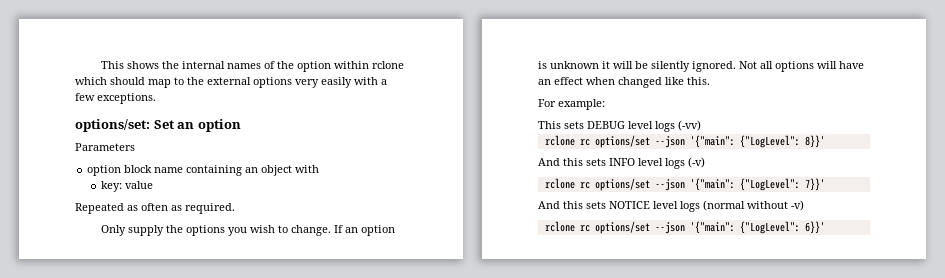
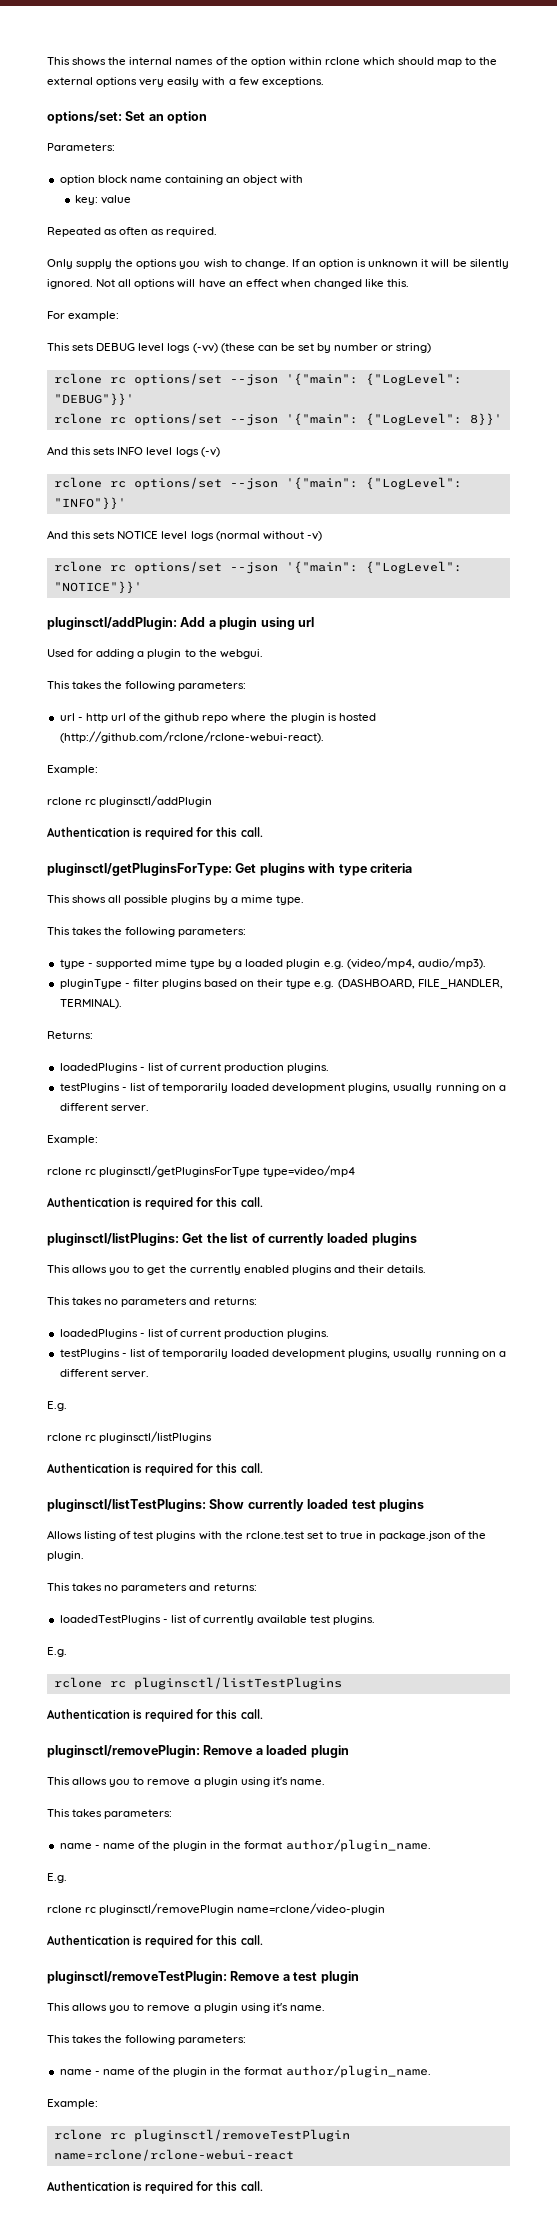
[75,143,135,151] Parameters -> [47,143,115,151] Parameters:
(701, 125) none -> [220,343,432,353] [53,373,462,386] [53,393,134,406] (these can be set by number or string) // rclone rc options/set --json '{"main": {"LogLevel": "DEBUG"}}'
[804,178,825,191] 7}}' -> [53,497,126,510] "INFO"}}'
[804,221,825,234] 6}}' -> [53,581,142,594] [47,617,314,630] [47,649,263,659] [47,681,247,691] [59,713,376,723] [59,731,324,743] [47,765,98,775] [47,795,213,807] [47,827,263,840] [47,863,412,876] [47,895,304,905] [47,927,247,937] [59,957,486,969] [59,978,503,989] [59,998,122,1009] [47,1031,93,1039] [59,1063,330,1073] [59,1083,506,1093] [59,1103,149,1112] [47,1135,98,1145] [47,1165,356,1177] [47,1197,263,1210] [47,1233,417,1246] [47,1265,427,1275] [47,1297,257,1307] [59,1329,330,1339] [59,1349,506,1359] [59,1369,149,1378] [47,1401,67,1411] [47,1431,213,1443] [47,1463,263,1476] [47,1499,424,1512] [47,1530,487,1541] [47,1551,84,1561] [47,1583,257,1593] [59,1615,376,1625] [47,1647,67,1657] [53,1677,342,1690] [47,1709,263,1722] [47,1745,349,1758] [47,1777,325,1787] [47,1809,173,1819] [59,1839,431,1852] [47,1873,67,1883] [47,1903,386,1915] [47,1935,263,1948] [47,1971,359,1984] [47,2003,325,2013] [47,2035,247,2045] [59,2065,431,2078] [47,2099,98,2109] [53,2129,350,2142] [53,2149,294,2161] [47,2181,263,2194] "NOTICE"}}' // pluginsctl/addPlugin: Add a plugin using url // Used for adding a plugin to the webgui. // This takes the following parameters: // url - http url of the github repo where the plugin is hosted (http://github.com/rclone/rclone-webui-react). // Example: // rclone rc pluginsctl/addPlugin // Authentication is required for this call. // pluginsctl/getPluginsForType: Get plugins with type criteria // This shows all possible plugins by a mime type. // This takes the following parameters: // type - supported mime type by a loaded plugin e.g. (video/mp4, audio/mp3). // pluginType - filter plugins based on their type e.g. (DASHBOARD, FILE_HANDLER, TERMINAL). // Returns: // loadedPlugins - list of current production plugins. // testPlugins - list of temporarily loaded development plugins, usually running on a different server. // Example: // rclone rc pluginsctl/getPluginsForType type=video/mp4 // Authentication is required for this call. // pluginsctl/listPlugins: Get the list of currently loaded plugins // This allows you to get the currently enabled plugins and their details. // This takes no parameters and returns: // loadedPlugins - list of current production plugins. // testPlugins - list of temporarily loaded development plugins, usually running on a different server. // E.g. // rclone rc pluginsctl/listPlugins // Authentication is required for this call. // pluginsctl/listTestPlugins: Show currently loaded test plugins // Allows listing of test plugins with the rclone.test set to true in package.json of the plugin. // This takes no parameters and returns: // loadedTestPlugins - list of currently available test plugins. // E.g. // rclone rc pluginsctl/listTestPlugins // Authentication is required for this call. // pluginsctl/removePlugin: Remove a loaded plugin // This allows you to remove a plugin using it's name. // This takes parameters: // name - name of the plugin in the format author/plugin_name. // E.g. // rclone rc pluginsctl/removePlugin name=rclone/video-plugin // Authentication is required for this call. // pluginsctl/removeTestPlugin: Remove a test plugin // This allows you to remove a plugin using it's name. // This takes the following parameters: // name - name of the plugin in the format author/plugin_name. // Example: // rclone rc pluginsctl/removeTestPlugin name=rclone/rclone-webui-react // Authentication is required for this call.

